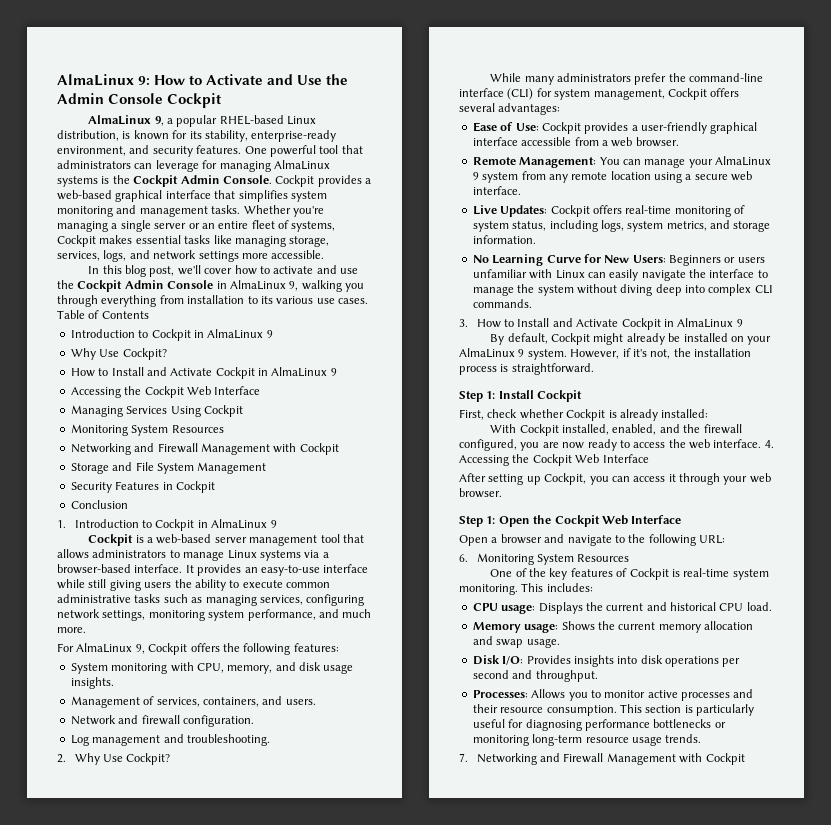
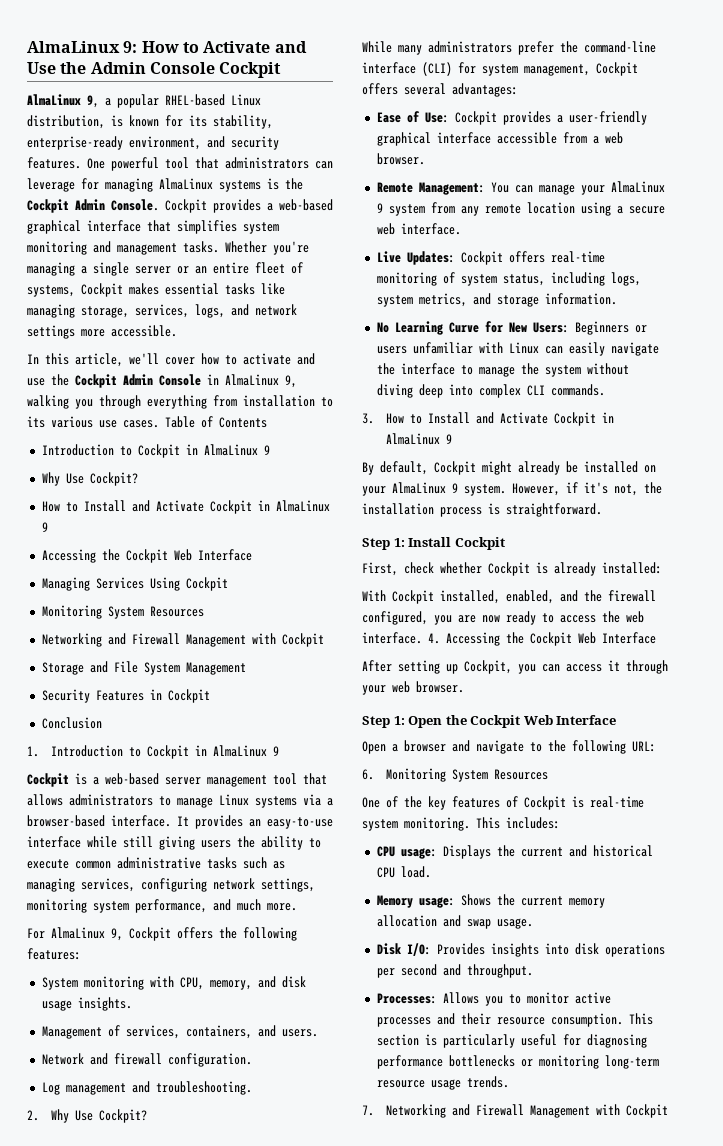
[125,265,175,277] blog post, -> [75,353,123,367] article,

